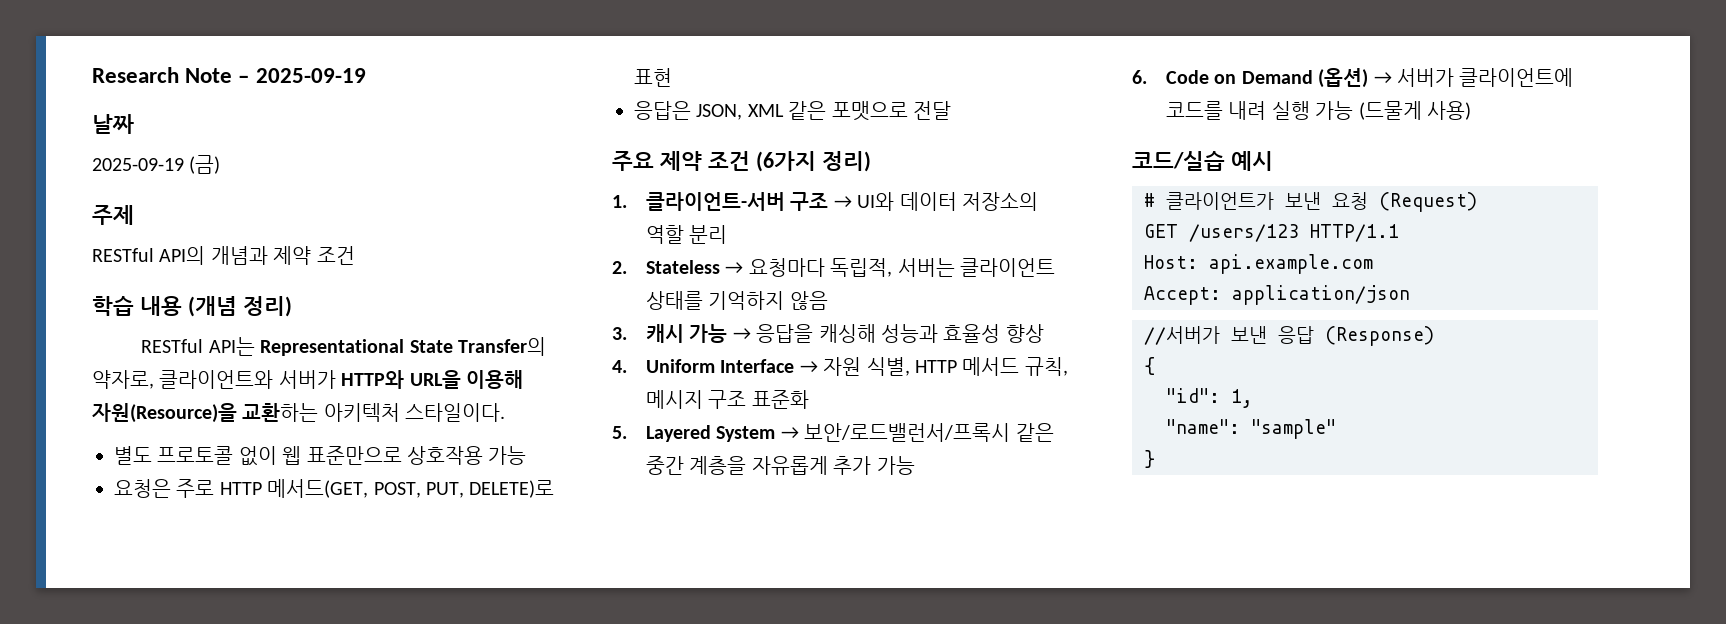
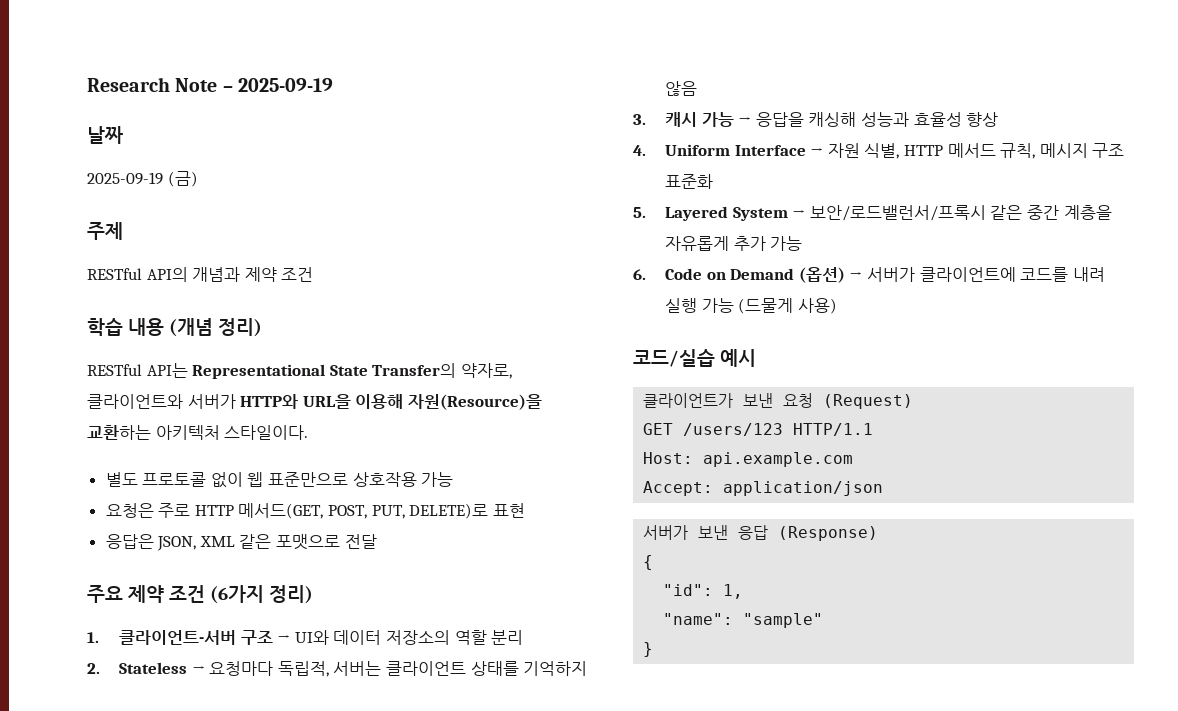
[1144,193,1155,207] # -> (756, 358) none
[1144,326,1220,345] //서버가 -> [643,525,689,540] 서버가

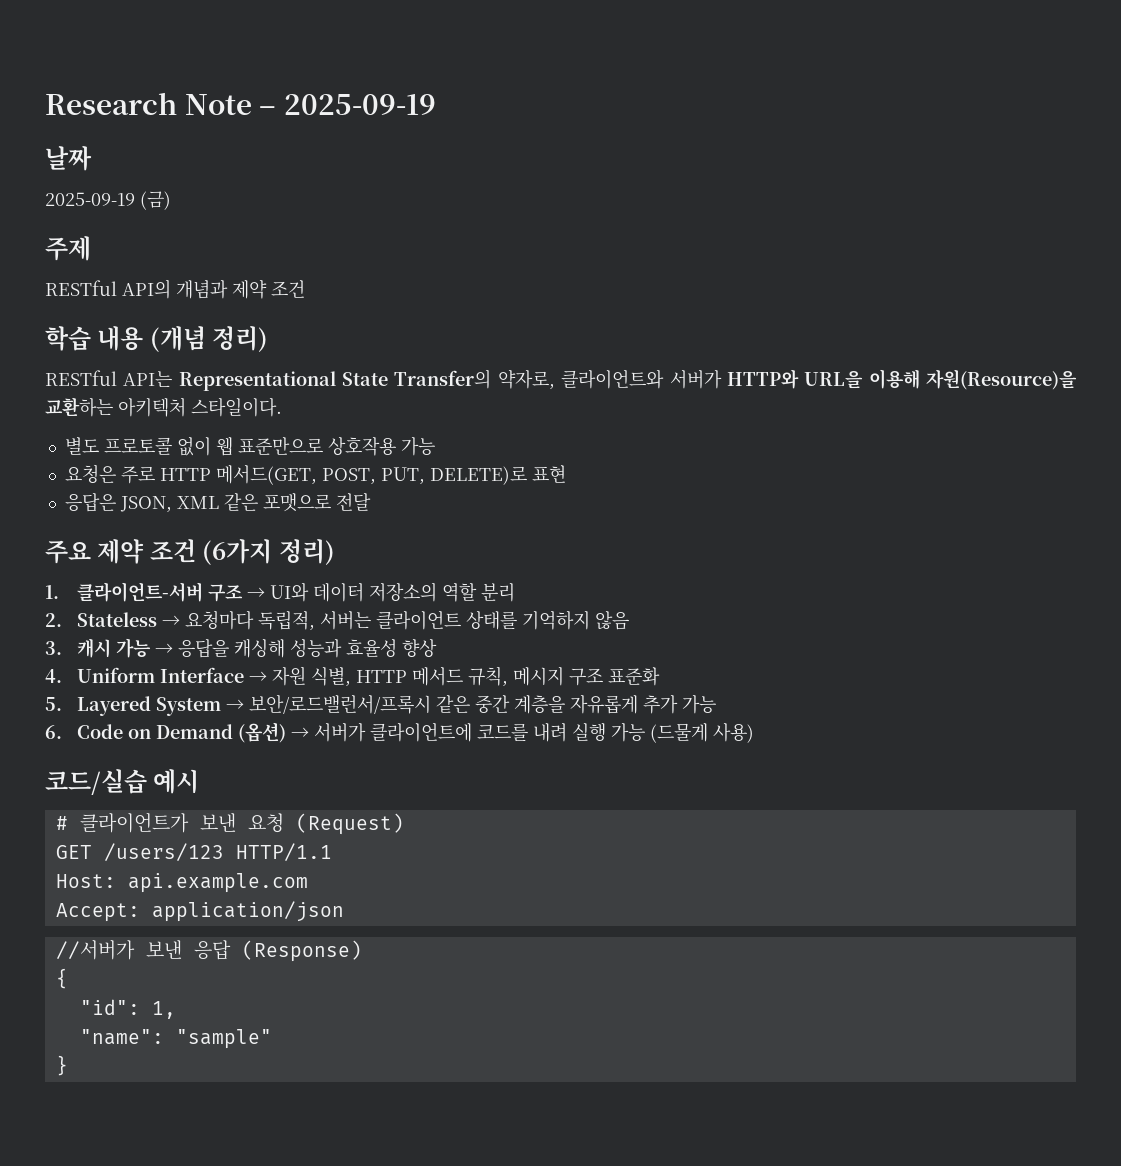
(756, 358) none -> [55,816,68,830] #
[643,525,689,540] 서버가 -> [55,940,135,960] //서버가

